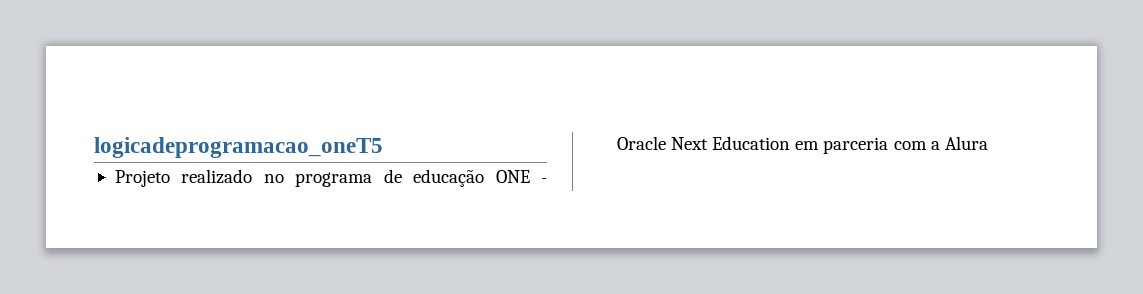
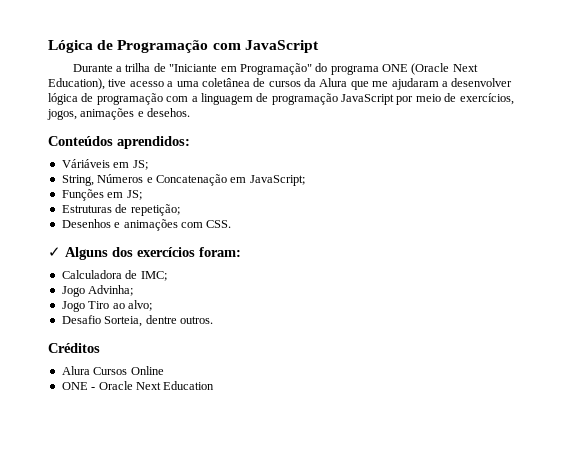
[94,137,383,158] [114,169,485,187] logicadeprogramacao_oneT5 // Projeto realizado no programa de educação -> [48,40,319,53] [72,63,478,75] [48,78,513,90] [48,93,514,105] [47,108,191,120] [48,136,190,149] [61,159,148,170] [61,174,305,186] [61,189,142,201] [61,204,180,216] [61,219,232,231] [48,247,241,260] [61,270,167,281] [61,285,134,297] [61,300,152,312] [61,315,213,327] [48,343,100,353] [61,366,164,375] Lógica de Programação com JavaScript // Durante a trilha de "Iniciante em Programação" do programa ONE (Oracle Next Education), tive acesso a uma coletânea de cursos da Alura que me ajudaram a desenvolver lógica de programação com a linguagem de programação JavaScript por meio de exercícios, jogos, animações e desehos. // Conteúdos aprendidos: // Váriáveis em JS; // String, Números e Concatenação em JavaScript; // Funções em JS; // Estruturas de repetição; // Desenhos e animações com CSS. // ✓ Alguns dos exercícios foram: // Calculadora de IMC; // Jogo Advinha; // Jogo Tiro ao alvo; // Desafio Sorteia, dentre outros. // Créditos // Alura Cursos Online //
[795,136,988,154] em parceria com a Alura -> (215, 385) none

